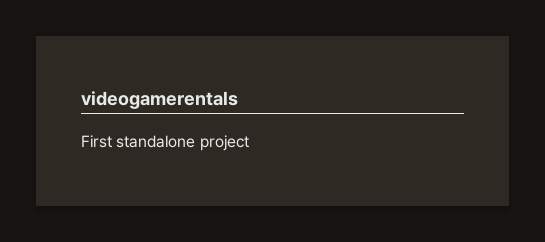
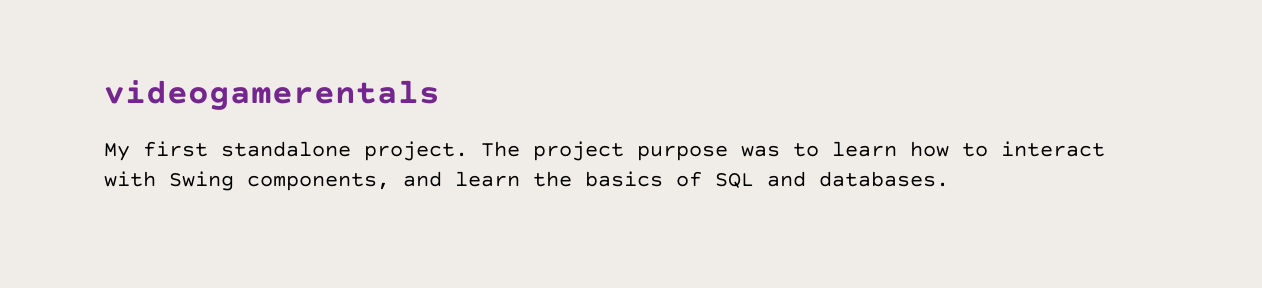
[81,135,249,151] First standalone project -> [104,141,1105,161] [104,171,949,191] My first standalone project. The project purpose was to learn how to interact with Swing components, and learn the basics of SQL and databases.

